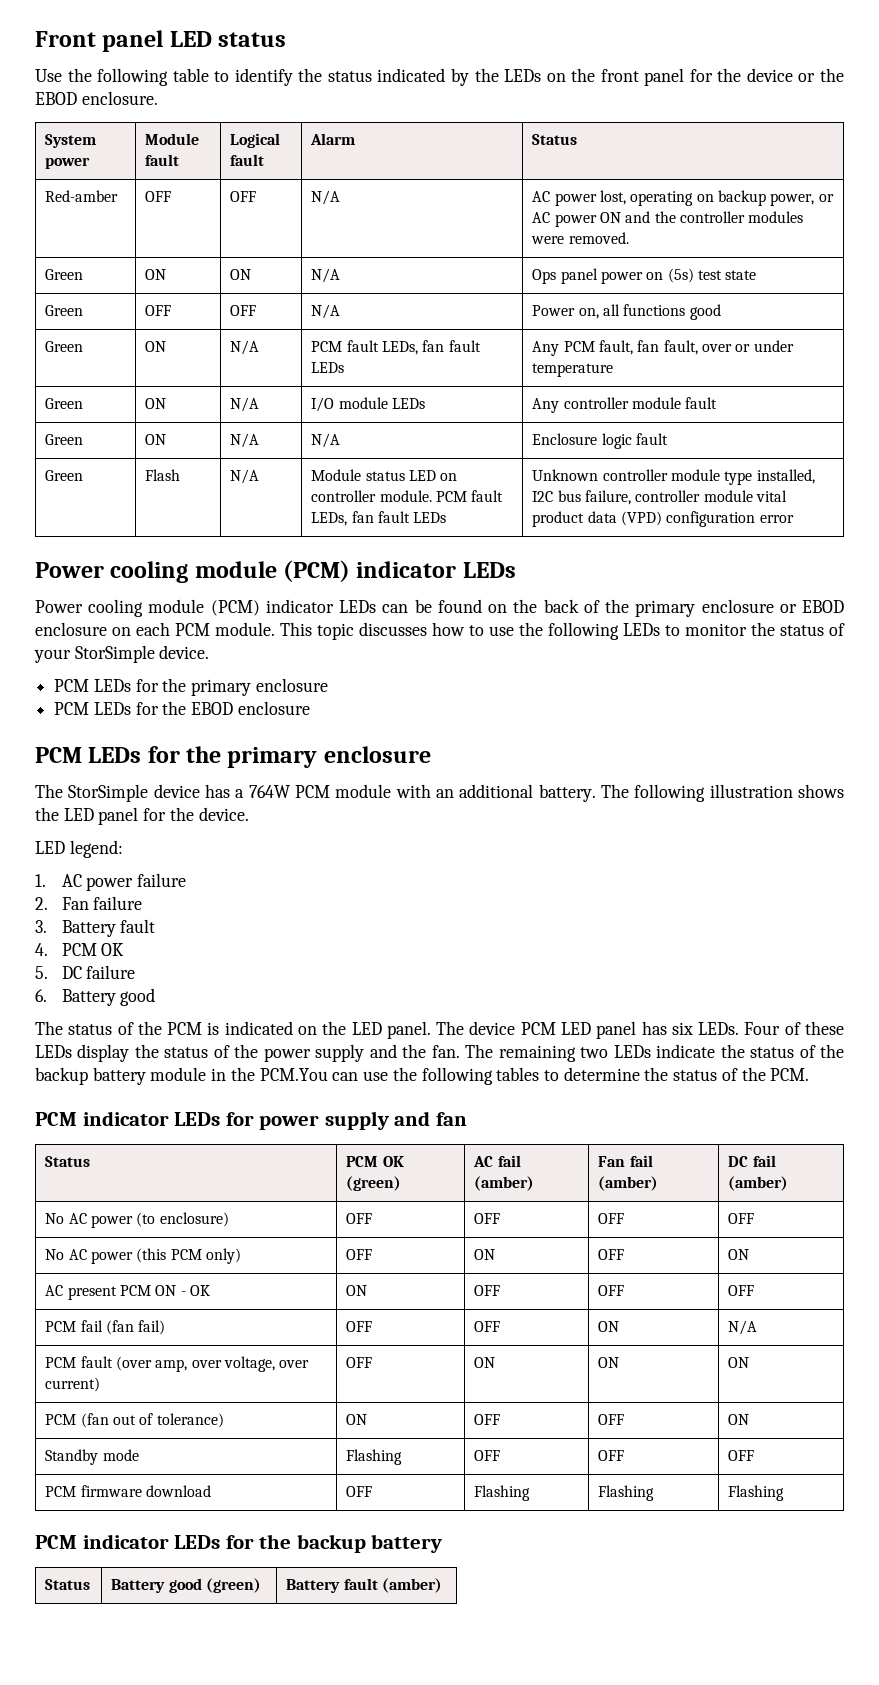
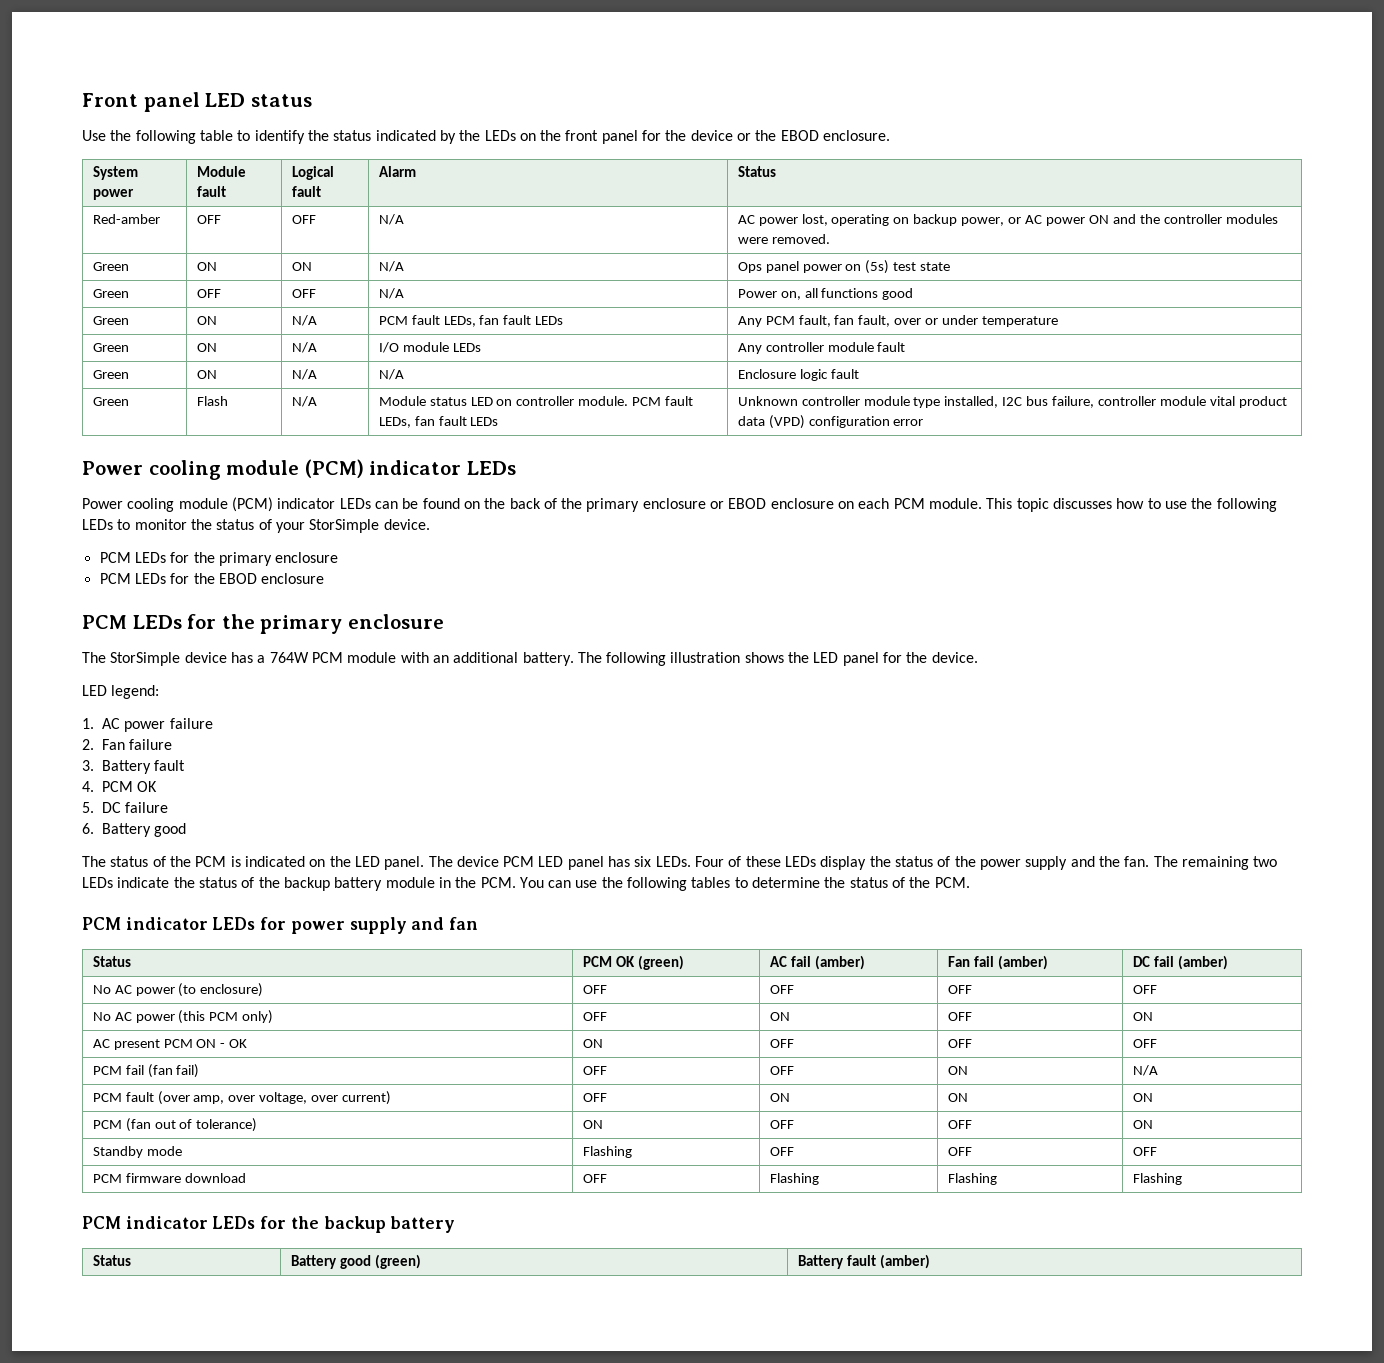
[259,1068,328,1081] PCM.You -> [480,877,544,888] PCM. You

